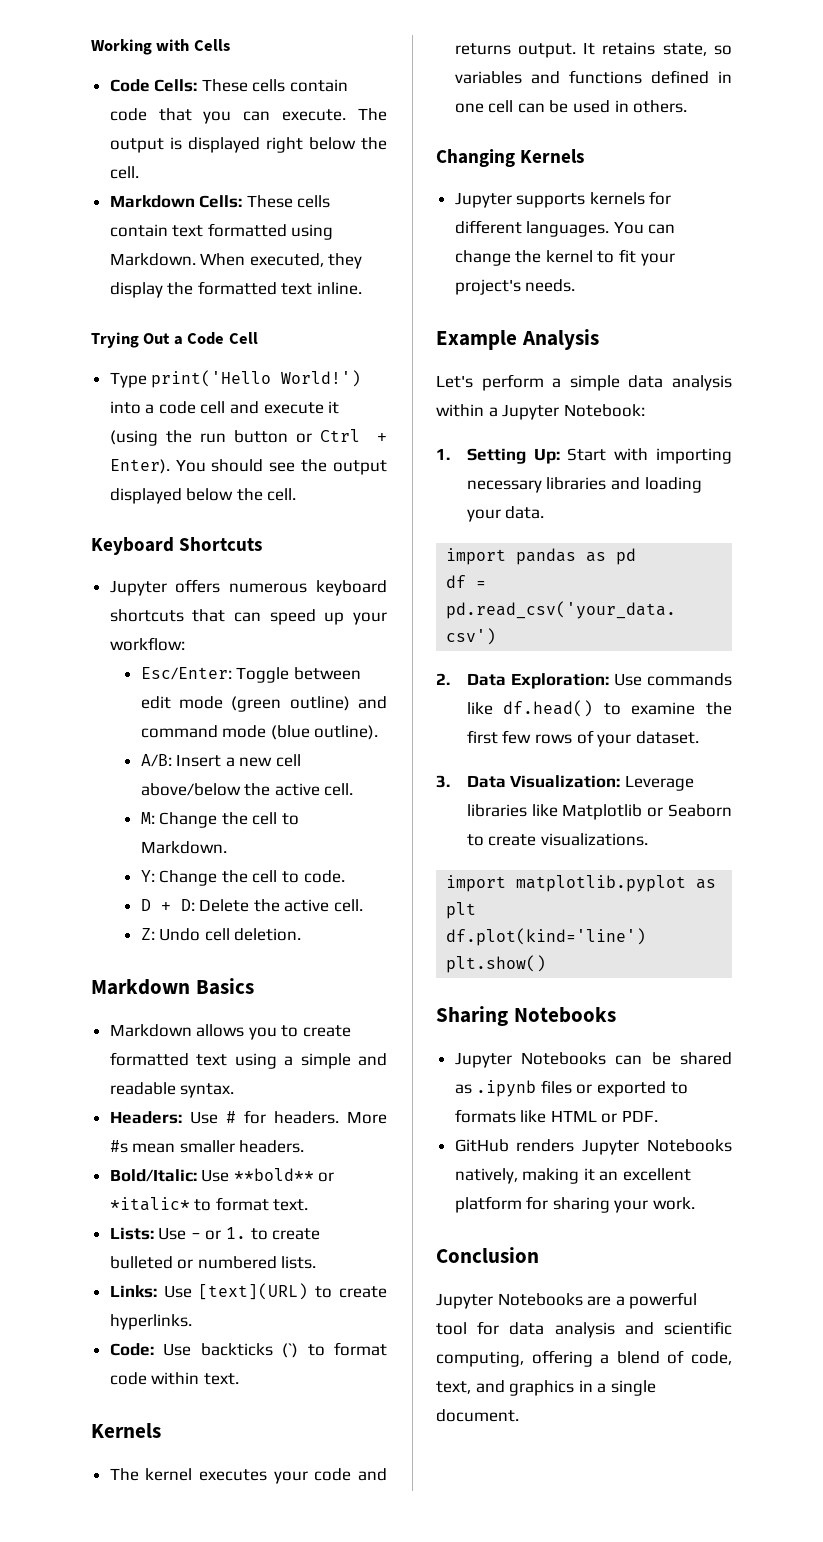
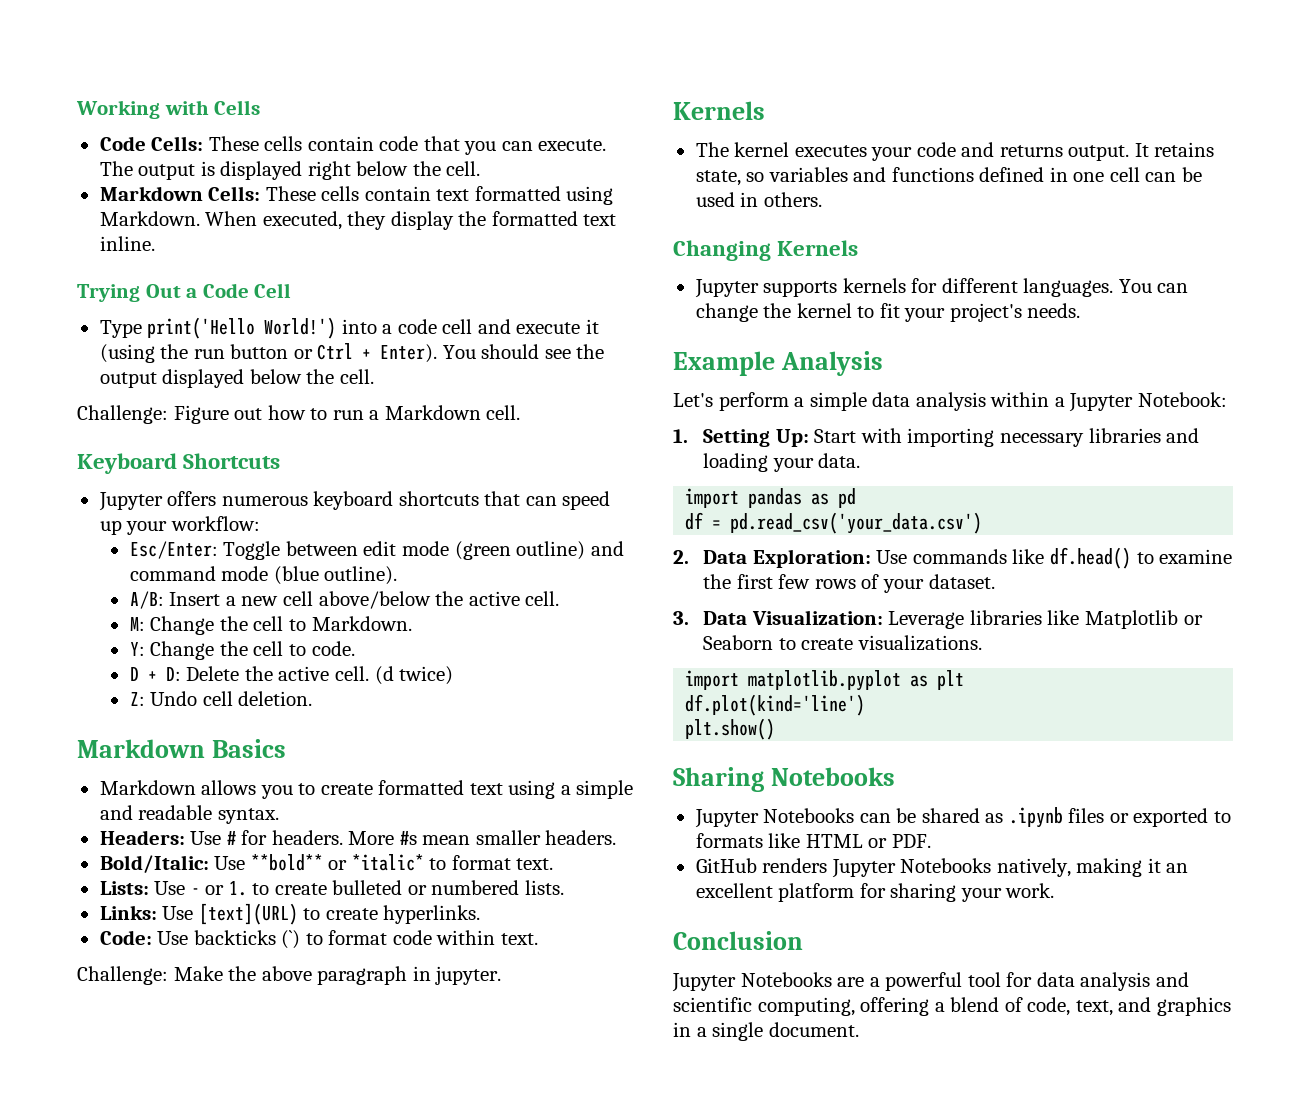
(297, 494) none -> [77,405,521,424] // Challenge: Figure out how to run a Markdown cell.
(363, 905) none -> [374,666,454,685] (d twice)
(239, 1379) none -> [77,966,502,985] // Challenge: Make the above paragraph in jupyter.

